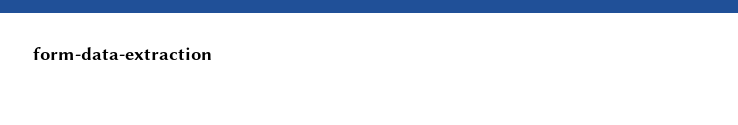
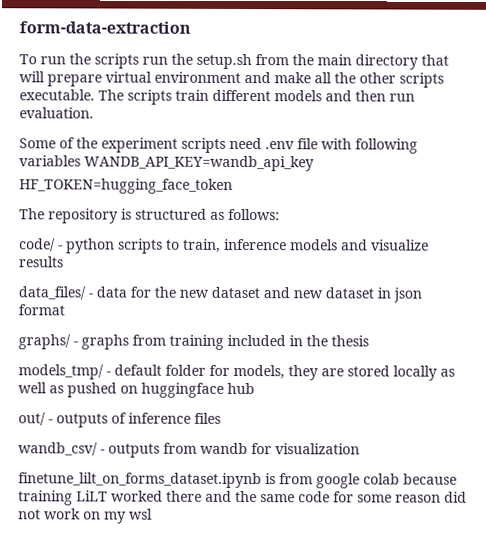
(212, 53) none -> [19,53,449,70] [19,71,444,88] [19,89,415,105] [19,107,94,119] [19,137,418,154] [19,155,314,172] [19,178,233,194] [19,208,280,224] [19,238,429,254] [19,256,64,268] [18,286,422,303] [18,304,65,316] [18,334,369,350] [18,364,455,381] [18,382,255,398] [18,412,221,428] [18,442,360,458] [18,472,457,489] [18,490,467,506] [18,508,153,524] // To run the scripts run the setup.sh from the main directory that will prepare virtual environment and make all the other scripts executable. The scripts train different models and then run evaluation. // Some of the experiment scripts need .env file with following variables WANDB_API_KEY=wandb_api_key // HF_TOKEN=hugging_face_token // The repository is structured as follows: // code/ - python scripts to train, inference models and visualize results // data_files/ - data for the new dataset and new dataset in json format // graphs/ - graphs from training included in the thesis // models_tmp/ - default folder for models, they are stored locally as well as pushed on huggingface hub // out/ - outputs of inference files // wandb_csv/ - outputs from wandb for visualization // finetune_lilt_on_forms_dataset.ipynb is from google colab because training LiLT worked there and the same code for some reason did not work on my wsl

